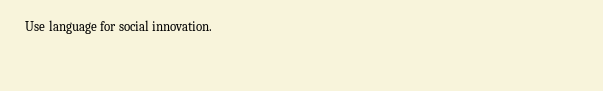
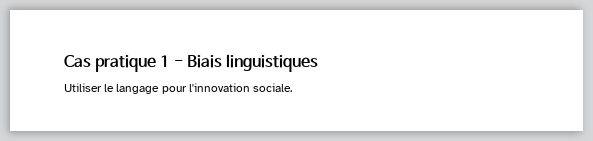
[25,20,213,34] Use language for social innovation. -> [64,54,318,72] [64,83,293,94] Cas pratique 1 - Biais linguistiques // Utiliser le langage pour l'innovation sociale.

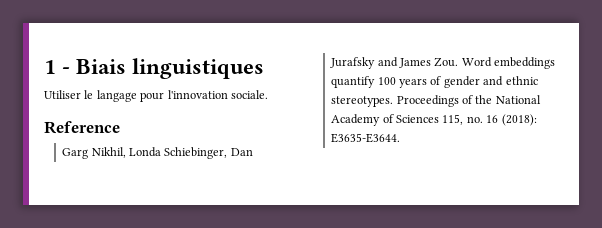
[64,55,157,72] Cas pratique -> (44, 67) none
(293, 87) none -> [44,121,120,134] [62,147,253,159] [330,57,556,69] [331,76,538,88] [331,95,541,107] [331,114,537,126] [331,133,401,143] // Reference // Garg Nikhil, Londa Schiebinger, Dan Jurafsky and James Zou. Word embeddings quantify 100 years of gender and ethnic stereotypes. Proceedings of the National Academy of Sciences 115, no. 16 (2018): E3635-E3644.

